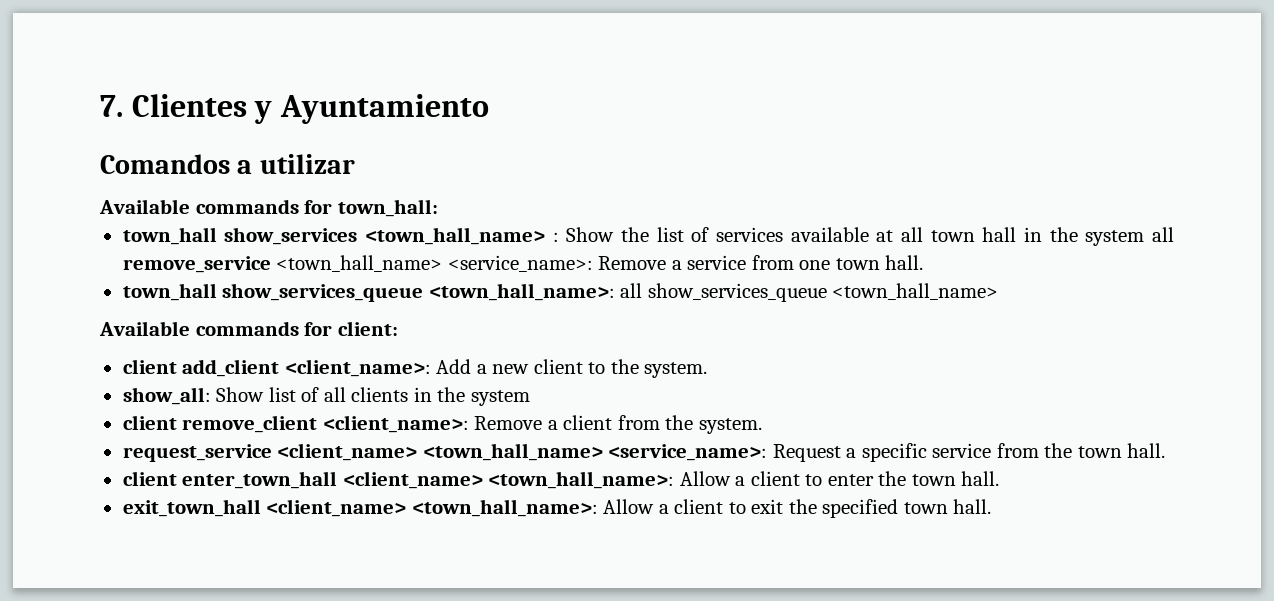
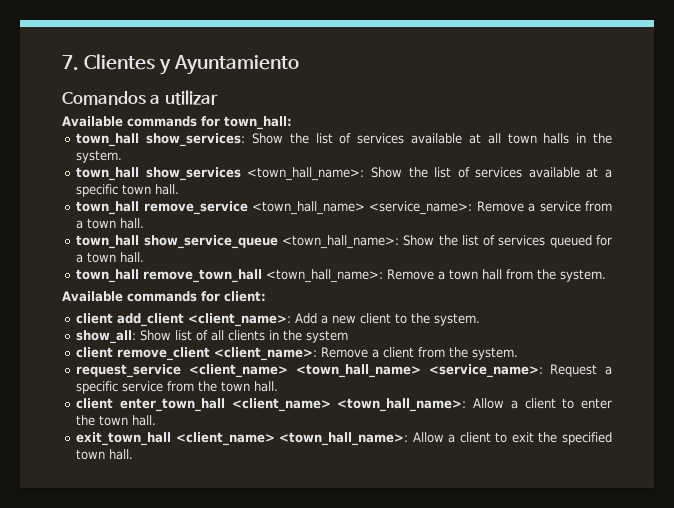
[224,227,559,245] show_services <town_hall_name> : -> [146,133,246,147] show_services:
[982,227,1174,246] hall in the system all -> [543,133,613,144] [76,150,123,163] [76,167,612,181] [76,184,180,197] [76,201,140,215] halls in the system. // town_hall show_services <town_hall_name>: Show the list of services available at a specific town hall. // town_hall
[799,255,924,270] [122,283,999,302] one town hall. // town_hall show_services_queue <town_hall_name>: all show_services_queue <town_hall_name> -> [76,218,145,229] [76,235,612,249] [76,252,145,263] [76,269,607,283] a town hall. // town_hall show_service_queue <town_hall_name>: Show the list of services queued for a town hall. // town_hall remove_town_hall <town_hall_name>: Remove a town hall from the system.

